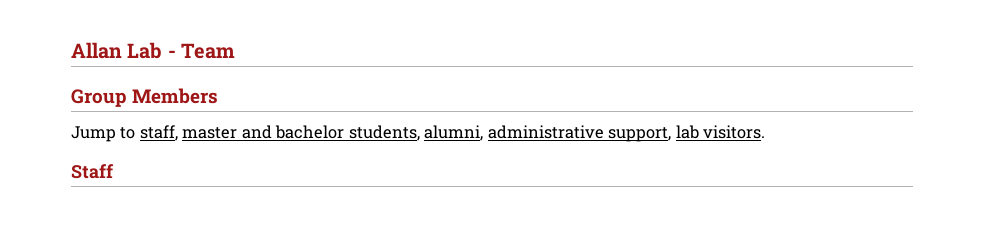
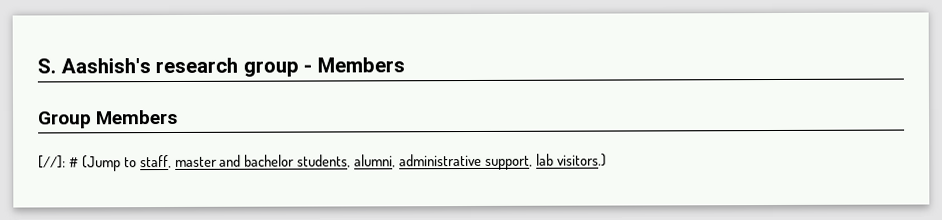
[71,42,236,59] Allan Lab - Team -> [37,57,405,77] S. Aashish's research group - Members
[71,126,116,142] Jump -> [38,155,121,172] [//]: # (Jump
[703,125,766,139] [71,164,114,179] visitors. // Staff -> [556,153,607,167] visitors.)

